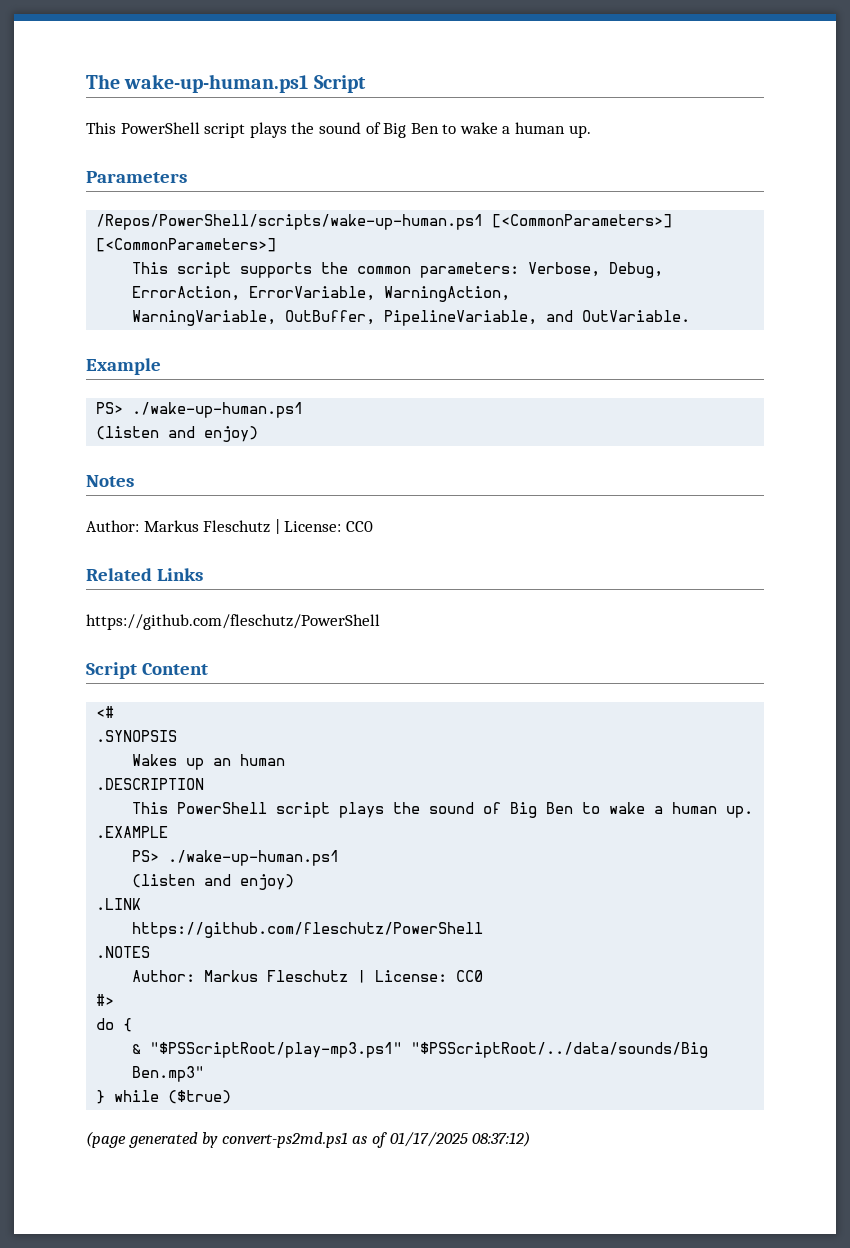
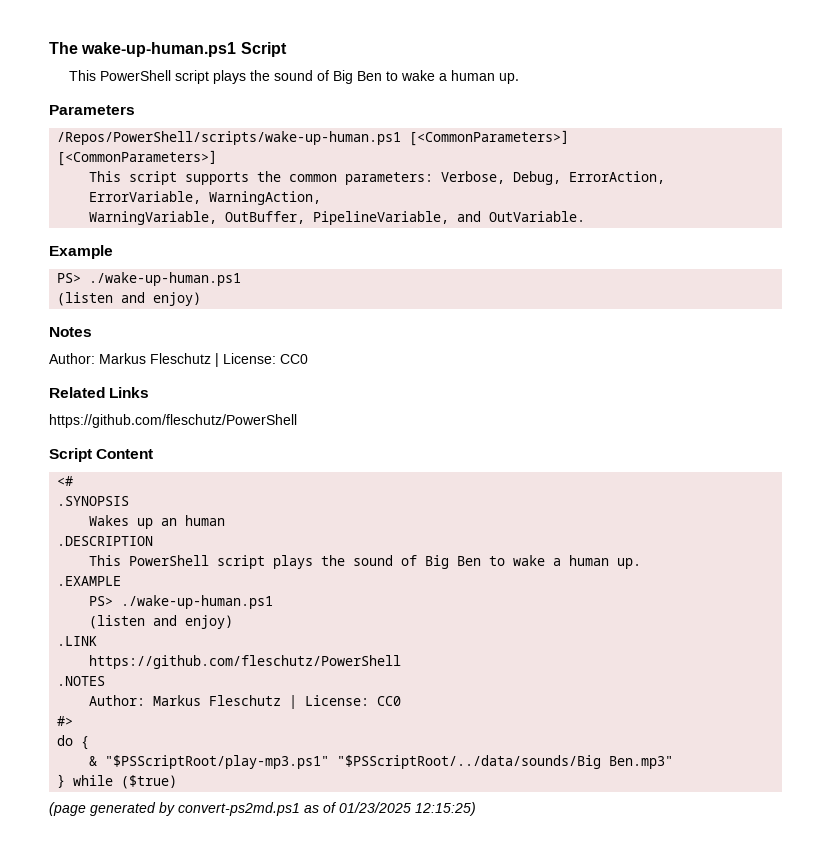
[389,1131,531,1147] 01/17/2025 08:37:12) -> [339,802,476,816] 01/23/2025 12:15:25)

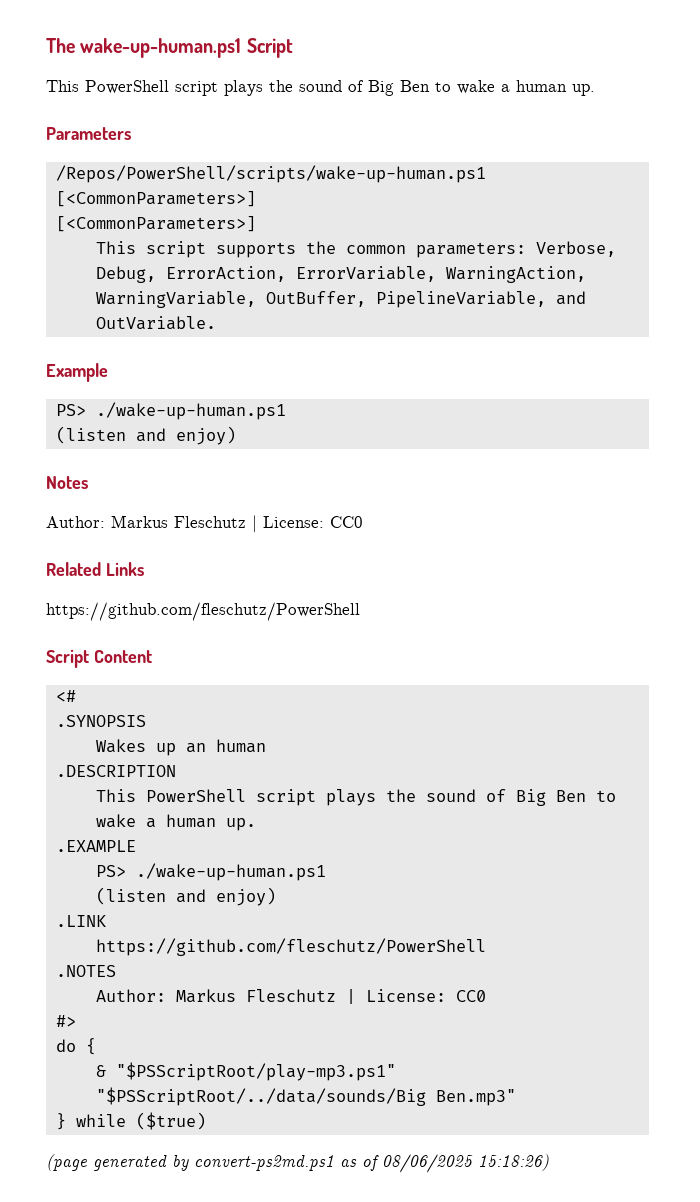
[339,802,476,816] 01/23/2025 12:15:25) -> [382,1154,549,1173] 08/06/2025 15:18:26)

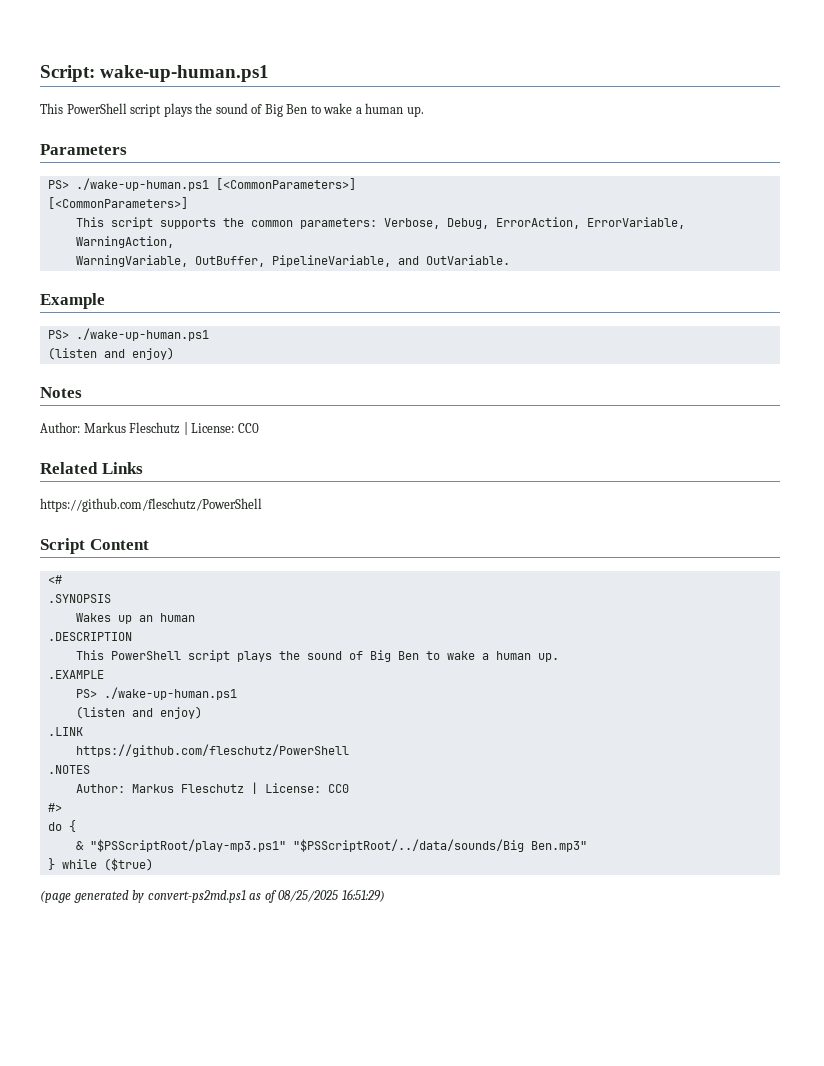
[46,38,75,53] The -> [40,65,95,82] Script:
[246,38,293,58] Script -> (270, 73) none
[55,165,486,183] /Repos/PowerShell/scripts/wake-up-human.ps1 -> [47,178,209,191] PS> ./wake-up-human.ps1
[382,1154,549,1173] 08/06/2025 15:18:26) -> [278,889,385,902] 08/25/2025 16:51:29)

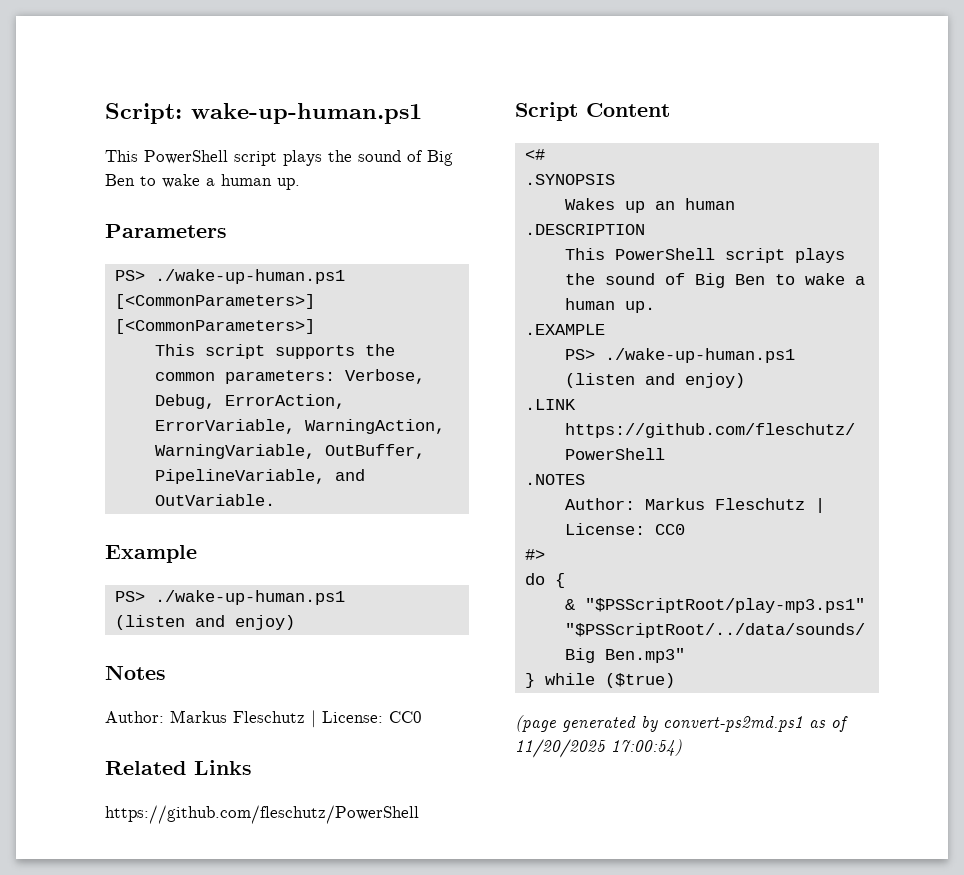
[278,889,385,902] 08/25/2025 16:51:29) -> [515,739,682,758] 11/20/2025 17:00:54)

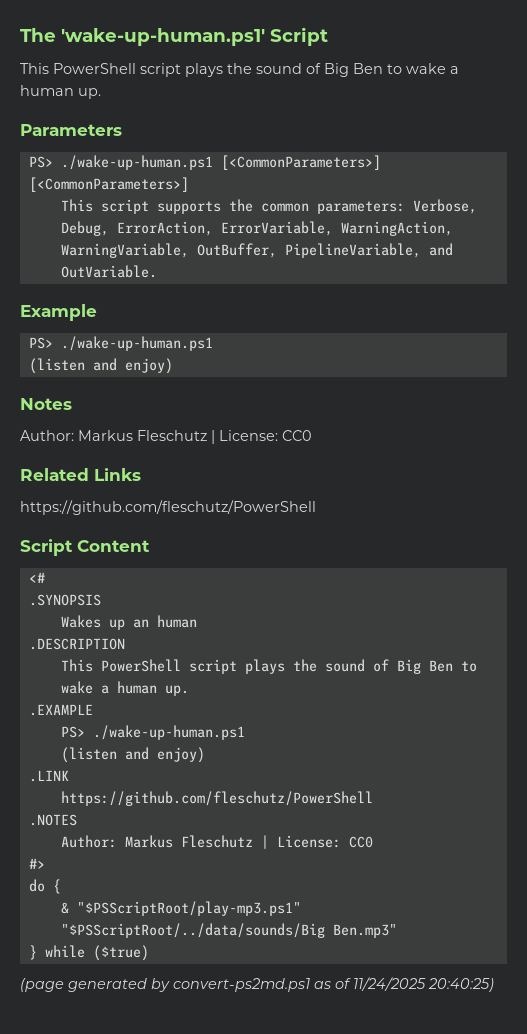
[105,103,422,124] Script: wake-up-human.ps1 -> [20,27,328,46] The 'wake-up-human.ps1' Script
[515,739,682,758] 11/20/2025 17:00:54) -> [353,977,494,992] 11/24/2025 20:40:25)

